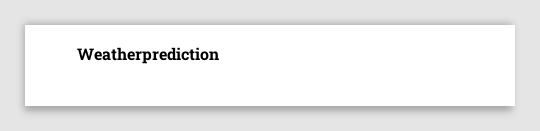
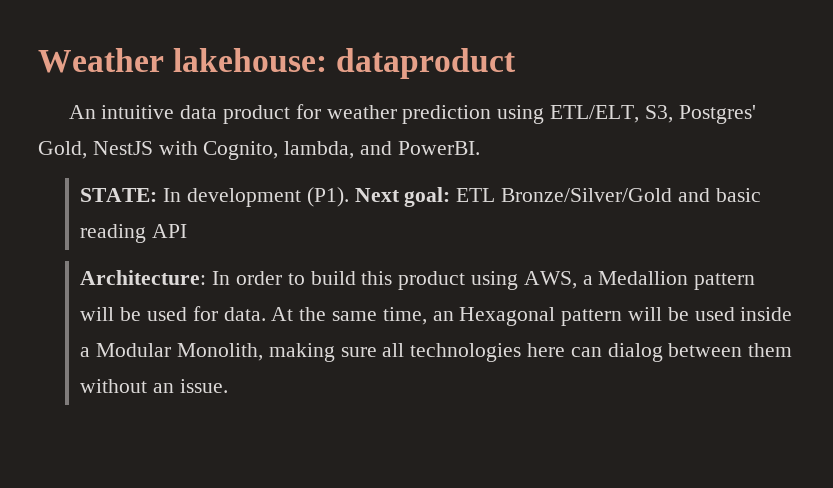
[77,47,219,64] Weatherprediction -> [38,48,517,79] [68,104,756,124] [38,141,480,160] [80,187,761,207] [80,224,188,243] [80,270,756,290] [80,306,793,326] [80,343,793,362] [80,379,228,393] Weather lakehouse: dataproduct // An intuitive data product for weather prediction using ETL/ELT, S3, Postgres' Gold, NestJS with Cognito, lambda, and PowerBI. // STATE: In development (P1). Next goal: ETL Bronze/Silver/Gold and basic reading API // Architecture: In order to build this product using AWS, a Medallion pattern will be used for data. At the same time, an Hexagonal pattern will be used inside a Modular Monolith, making sure all technologies here can dialog between them without an issue.

